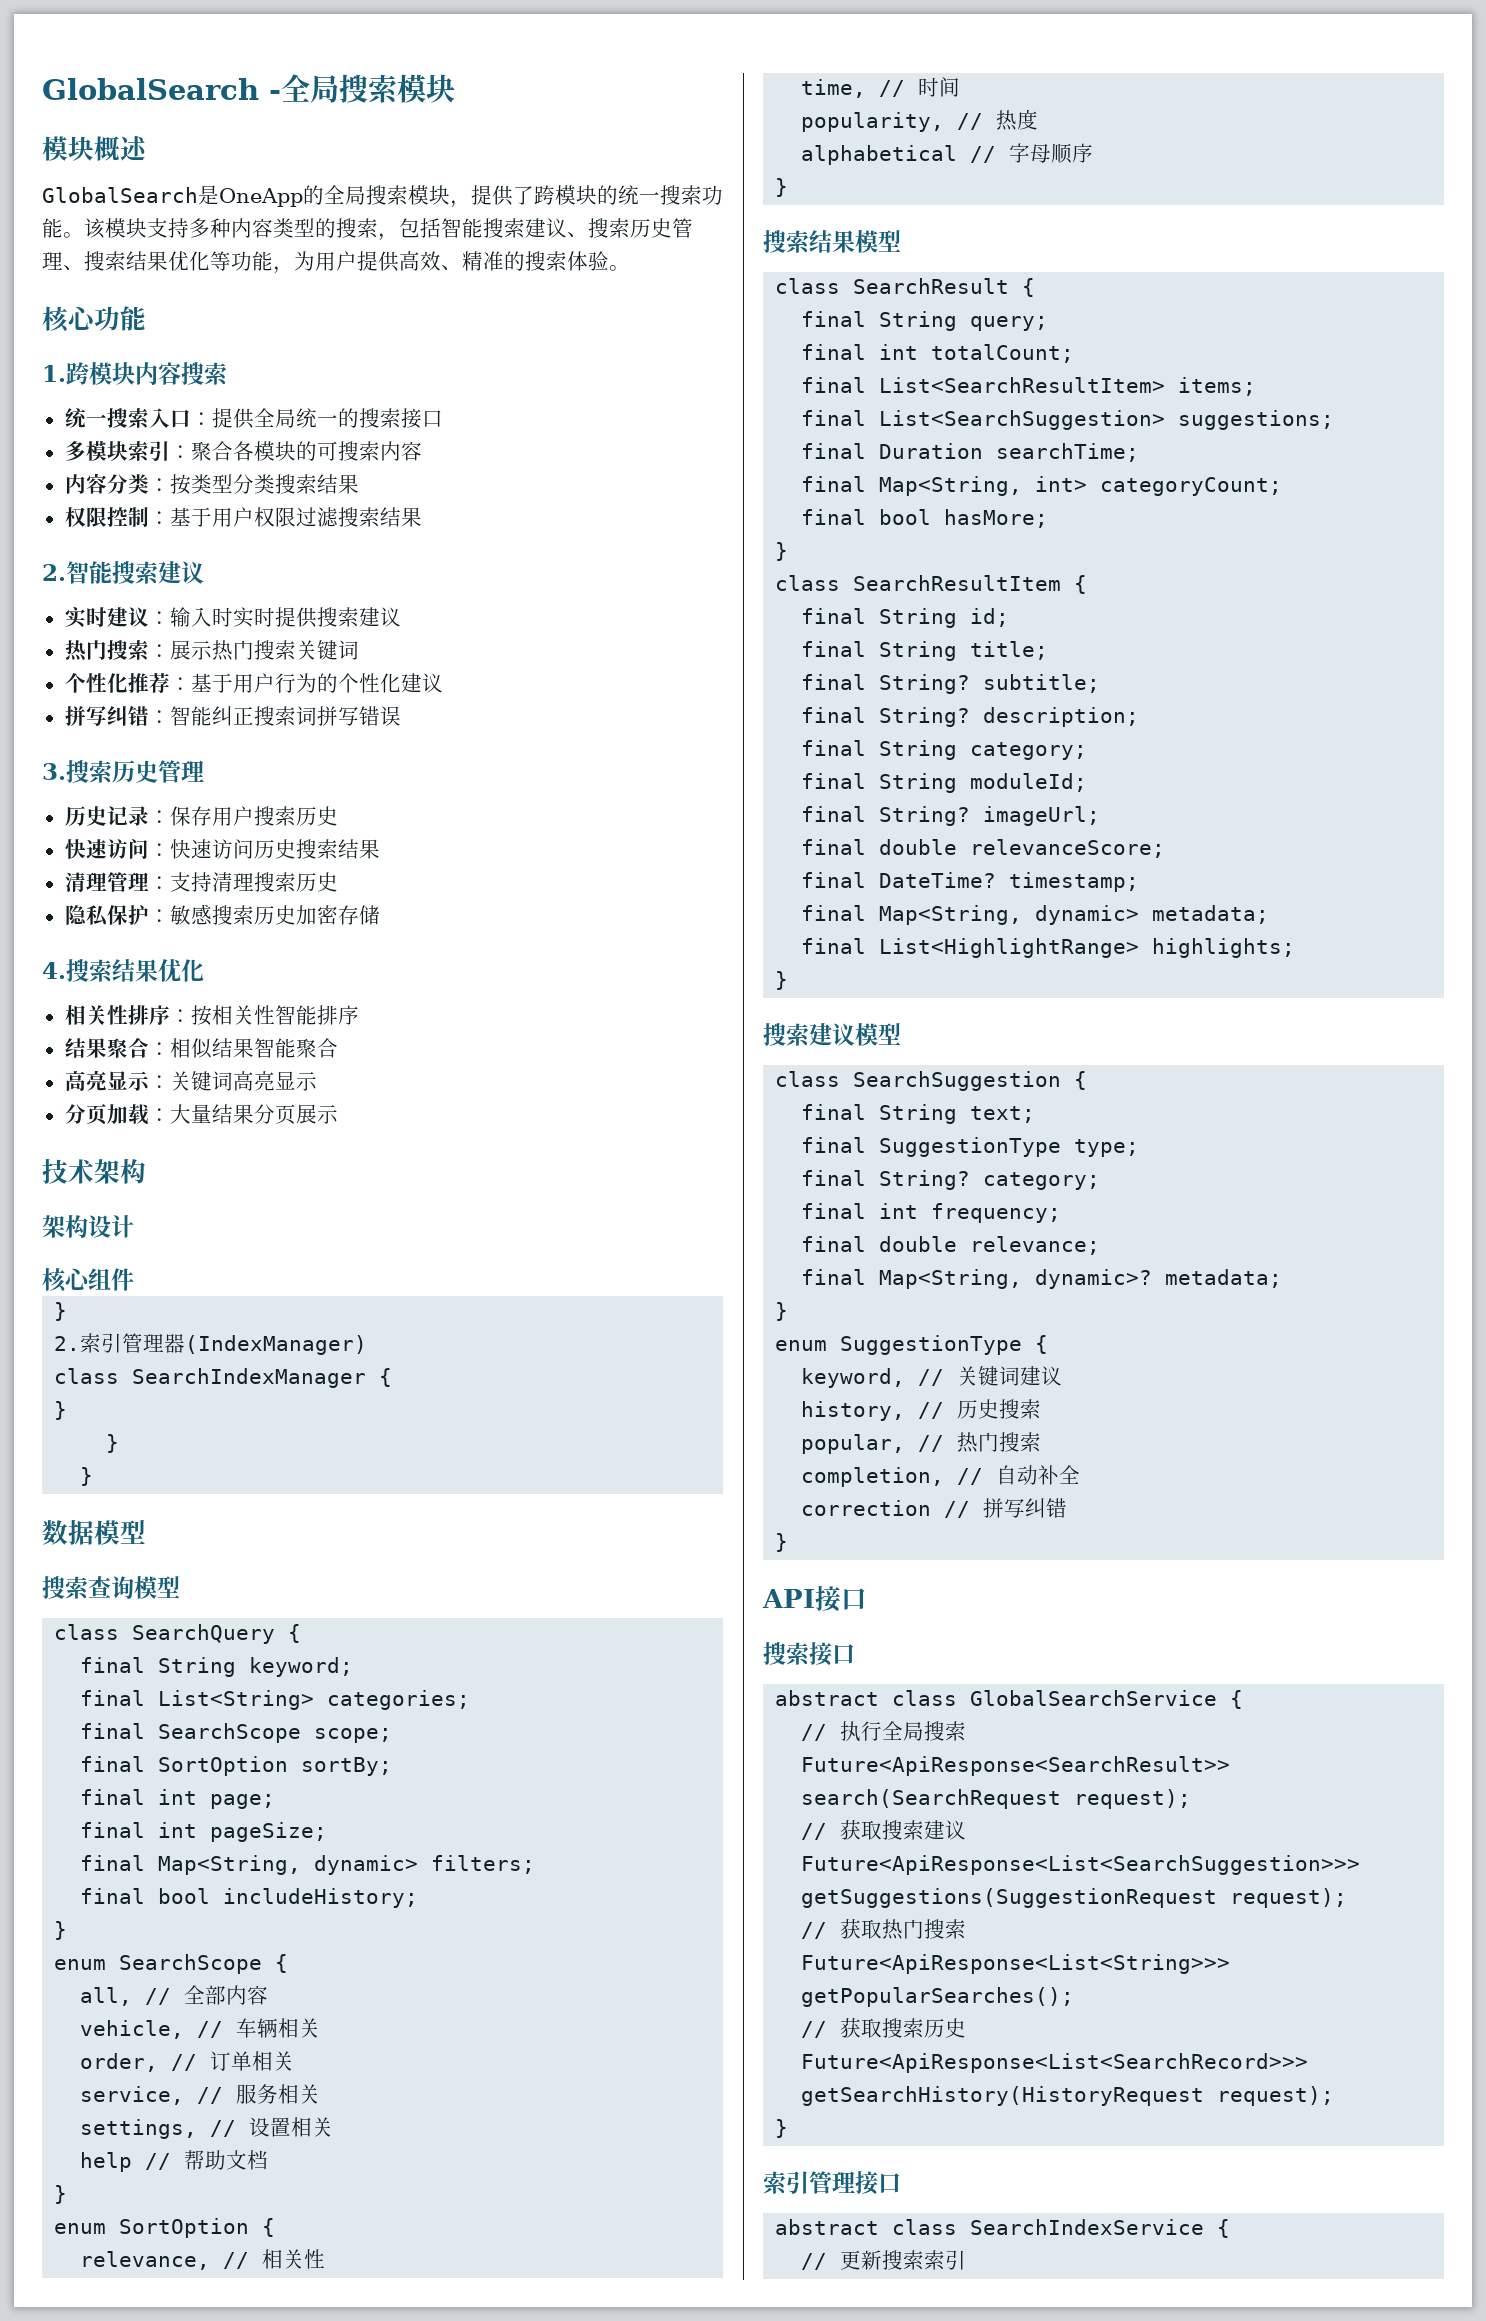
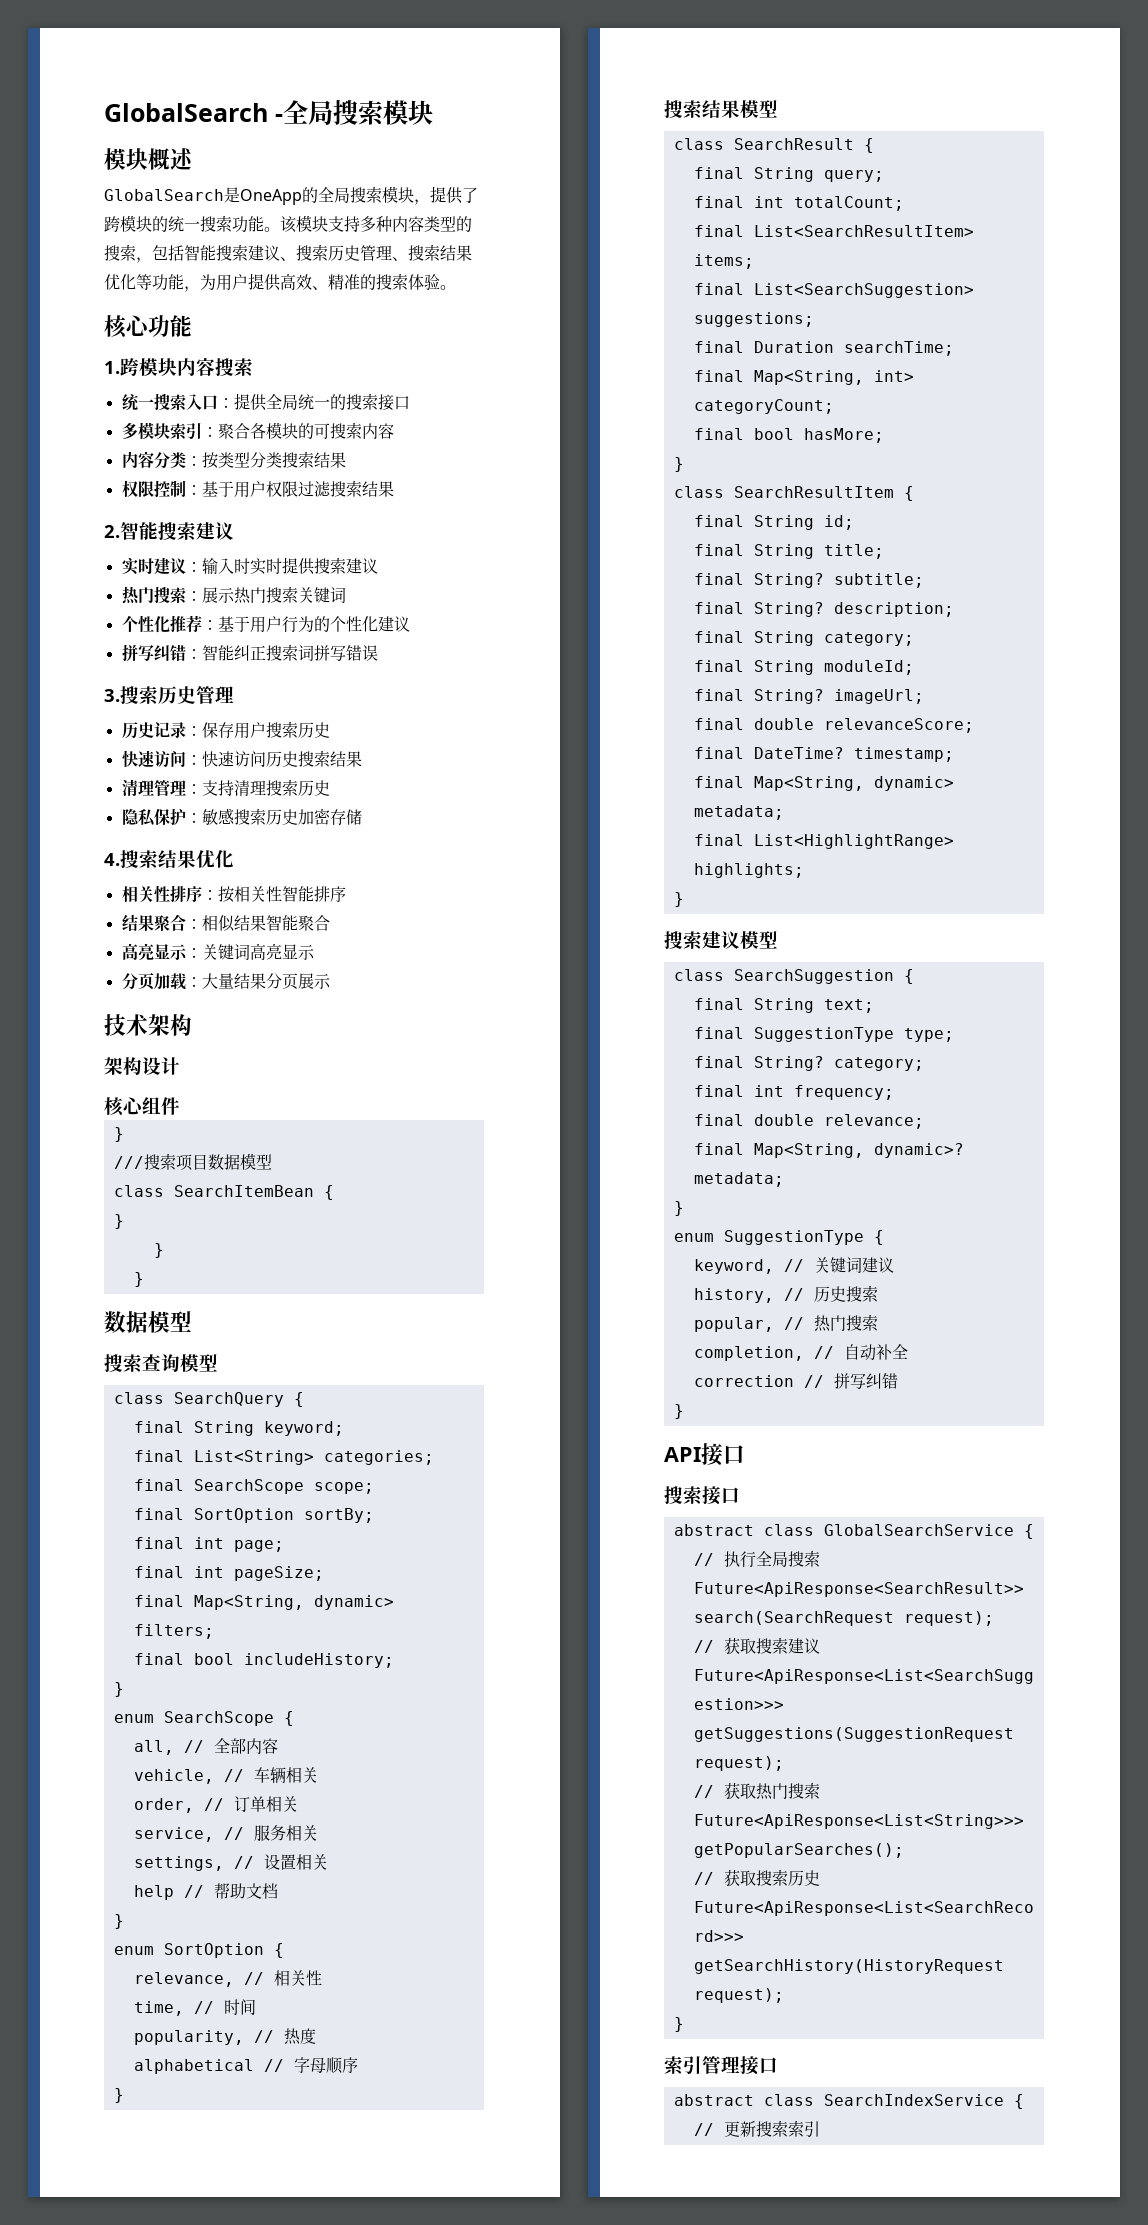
[54,1333,368,1355] [54,1368,367,1388] 2.索引管理器(IndexManager) // class SearchIndexManager -> [113,1153,272,1171] [113,1185,314,1197] ///搜索项目数据模型 // class SearchItemBean

